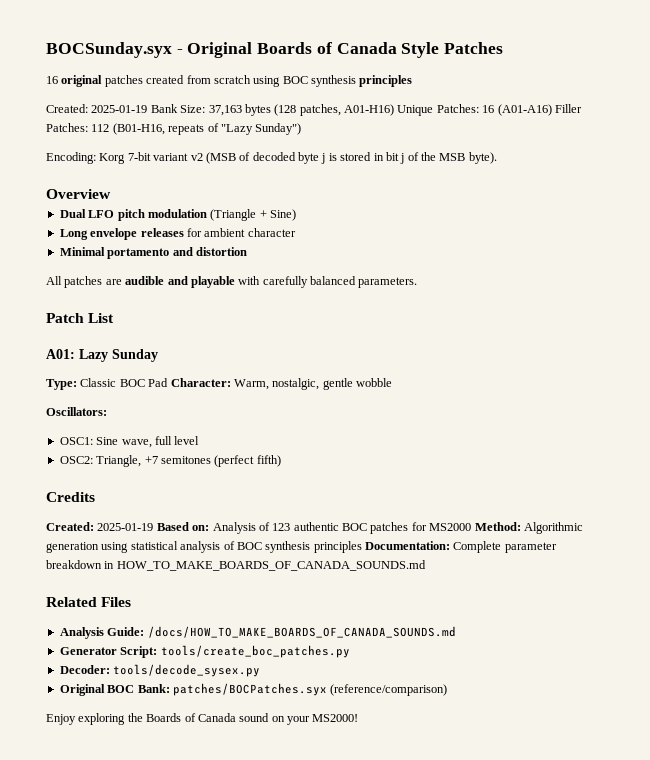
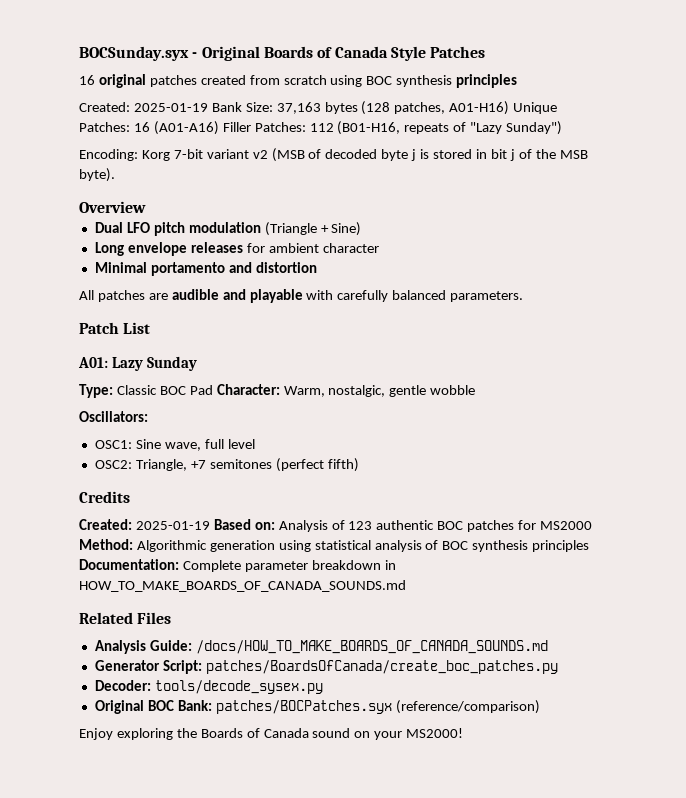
[160,645,350,658] tools/create_boc_patches.py -> [205,660,558,674] patches/BoardsOfCanada/create_boc_patches.py

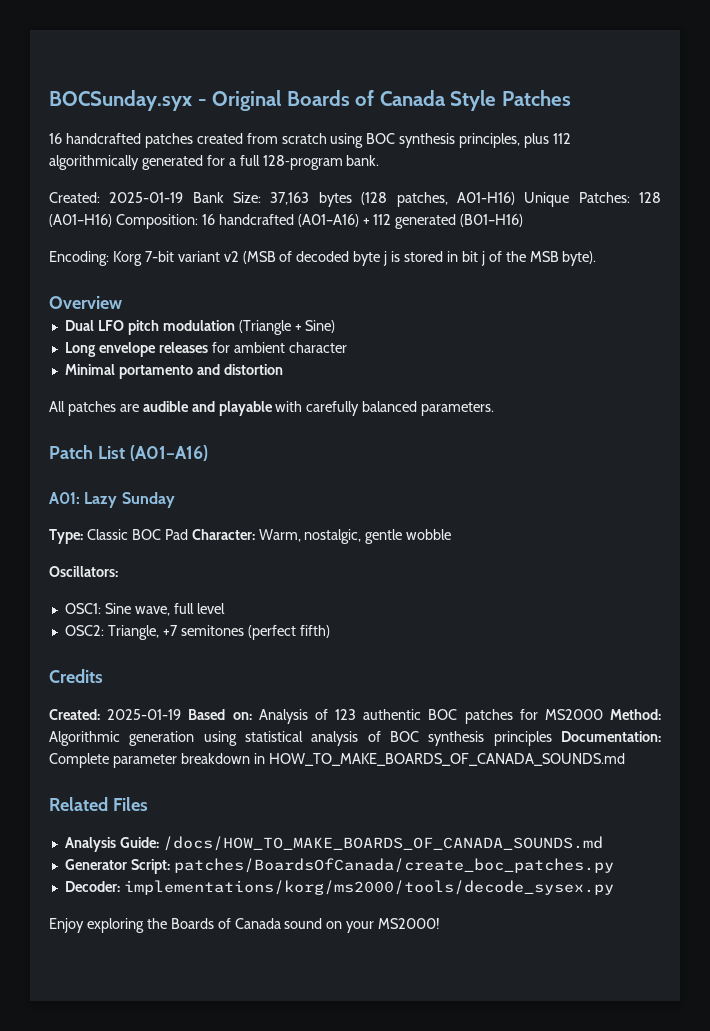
[98,74,146,88] original -> [65,133,141,144] handcrafted
[456,74,518,88] principles -> [459,133,572,148] [49,155,380,170] principles, plus 112 algorithmically generated for a full 128‑program bank.
[133,121,563,135] 16 (A01-A16) Filler Patches: 112 (B01-H16, repeats of "Lazy Sunday") -> [639,192,662,203] [49,214,524,229] 128 (A01–H16) Composition: 16 handcrafted (A01–A16) + 112 generated (B01–H16)
(151, 328) none -> [129,445,208,461] (A01–A16)
[154,680,323,694] [94,700,540,714] tools/decode_sysex.py // Original BOC Bank: patches/BOCPatches.syx (reference/comparison) -> [123,880,614,895] implementations/korg/ms2000/tools/decode_sysex.py

